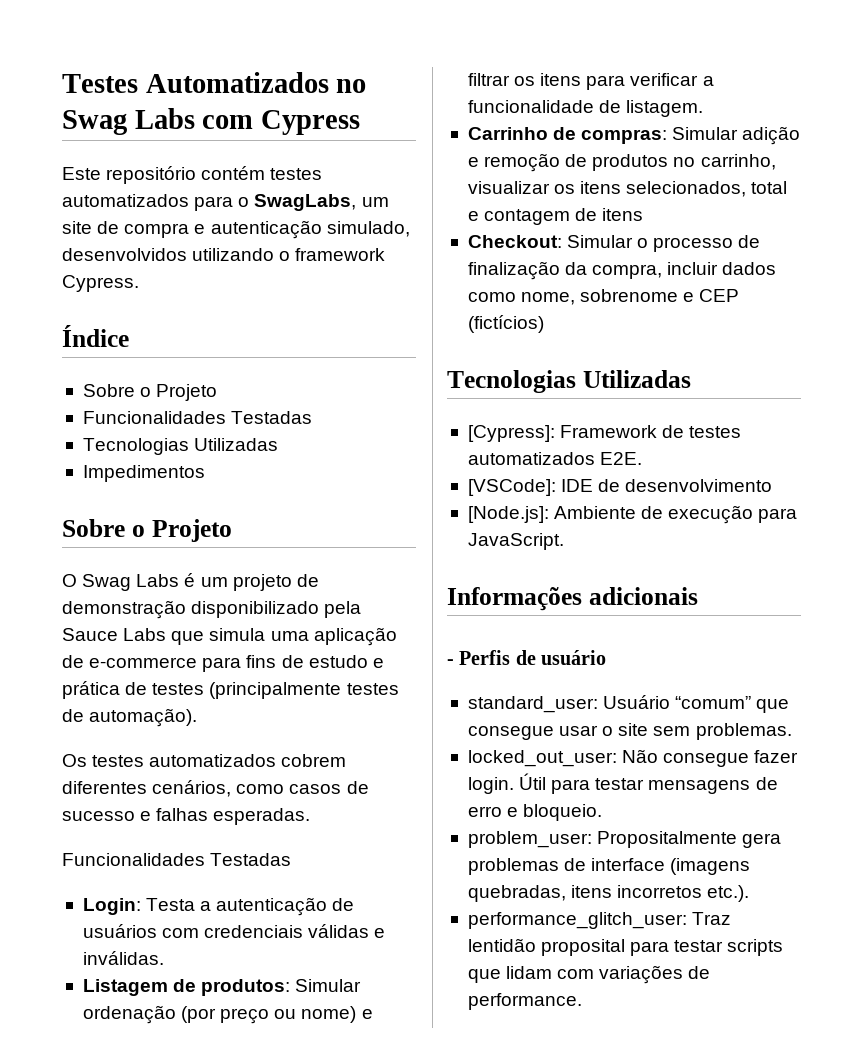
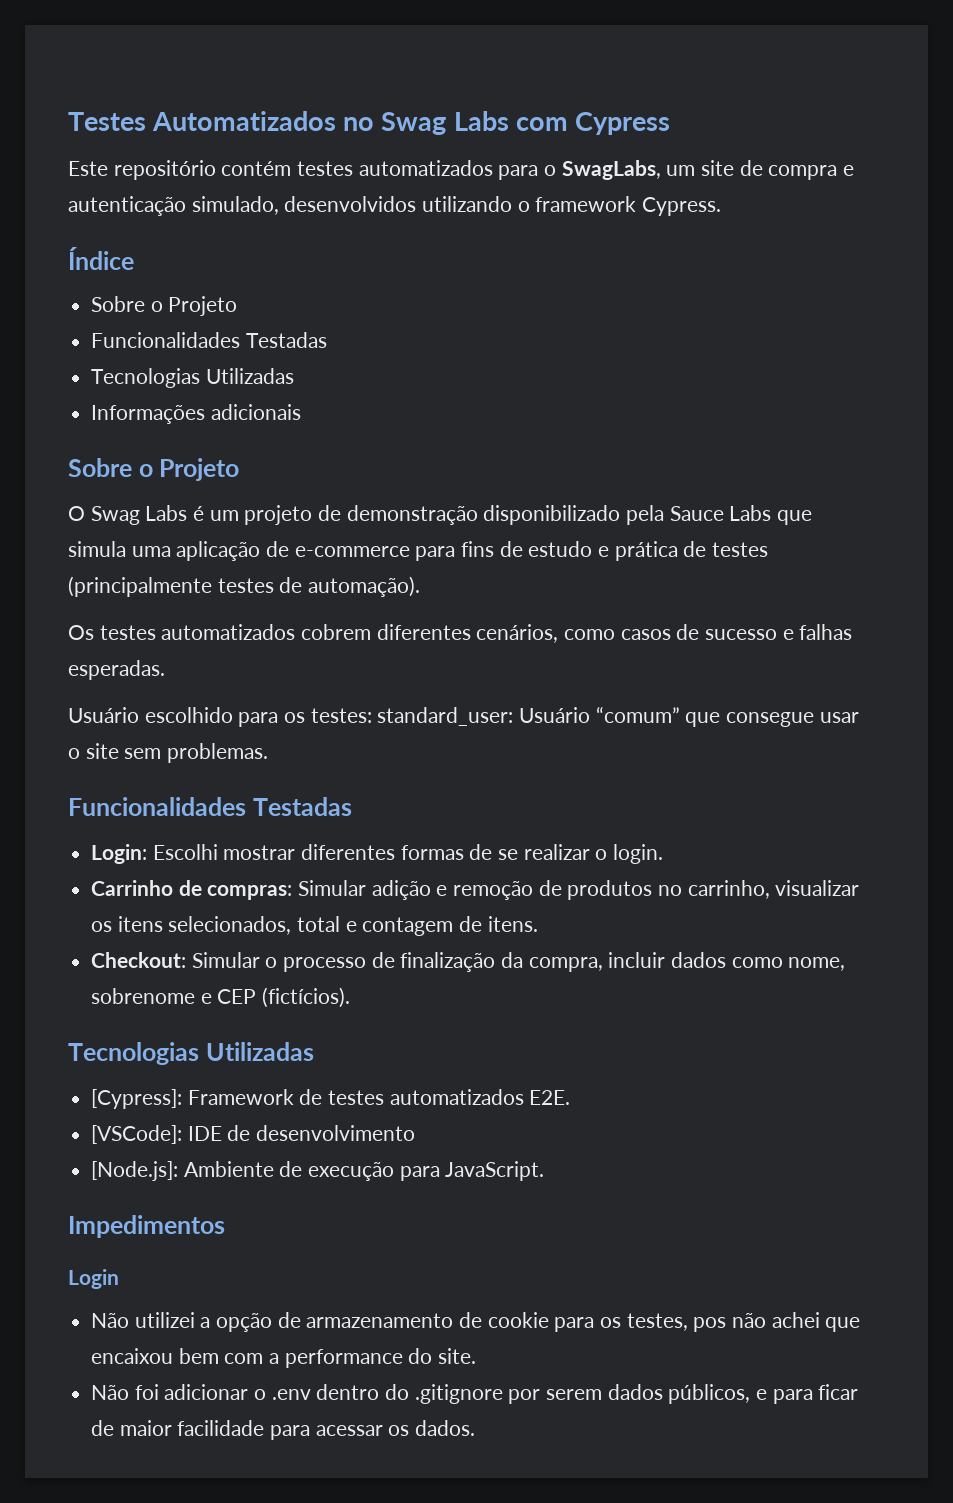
[82,465,205,482] Impedimentos -> [91,404,301,424] Informações adicionais
[62,853,292,866] [82,897,355,916] [82,924,386,938] [82,951,164,965] [82,979,362,996] [82,1005,373,1024] [467,73,714,90] [467,100,704,117] Funcionalidades Testadas // Login: Testa a autenticação de usuários com credenciais válidas e inválidas. // Listagem de produtos: Simular ordenação (por preço ou nome) e filtrar os itens para verificar a funcionalidade de listagem. -> [68,706,859,727] [68,743,269,763] [68,797,352,816] [91,844,664,864] Usuário escolhido para os testes: standard_user: Usuário “comum” que consegue usar o site sem problemas. // Funcionalidades Testadas // Login: Escolhi mostrar diferentes formas de se realizar o login.
[602,208,644,221] itens -> [487,916,538,932] itens.
[467,315,544,333] (fictícios) -> [262,987,351,1008] (fictícios).
[447,587,698,611] [447,650,607,665] [467,695,790,713] [467,723,792,740] [467,749,799,767] [467,773,778,794] [467,804,603,821] [467,831,782,848] [467,858,751,875] [467,885,750,902] [467,912,732,929] [467,938,784,956] [467,965,711,984] [467,993,582,1010] Informações adicionais // - Perfis de usuário // standard_user: Usuário “comum” que consegue usar o site sem problemas. // locked_out_user: Não consegue fazer login. Útil para testar mensagens de erro e bloqueio. // problem_user: Propositalmente gera problemas de interface (imagens quebradas, itens incorretos etc.). // performance_glitch_user: Traz lentidão proposital para testar scripts que lidam com variações de performance. -> [68,1215,225,1238] [68,1269,119,1289] [91,1312,861,1332] [91,1348,477,1368] [91,1384,859,1404] [91,1420,476,1440] Impedimentos // Login // Não utilizei a opção de armazenamento de cookie para os testes, pos não achei que encaixou bem com a performance do site. // Não foi adicionar o .env dentro do .gitignore por serem dados públicos, e para ficar de maior facilidade para acessar os dados.

